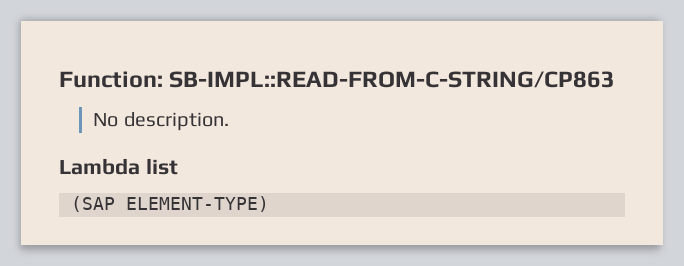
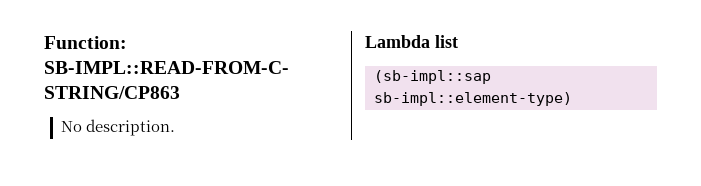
[71,196,269,212] (SAP ELEMENT-TYPE) -> [374,70,491,84] [374,92,572,106] (sb-impl::sap sb-impl::element-type)

